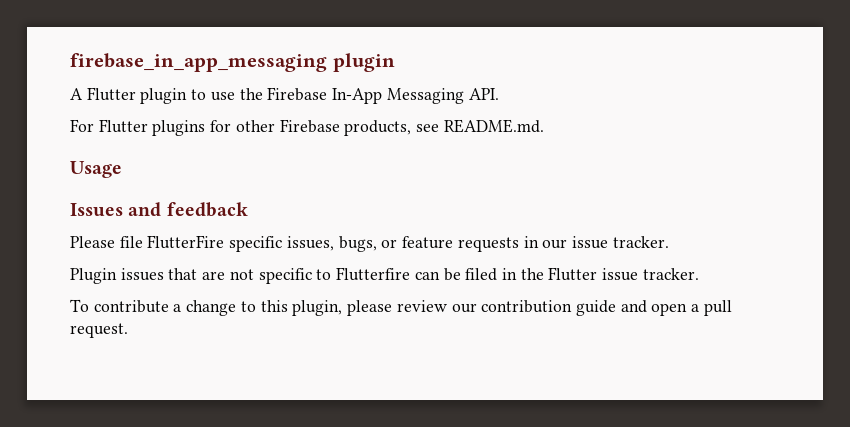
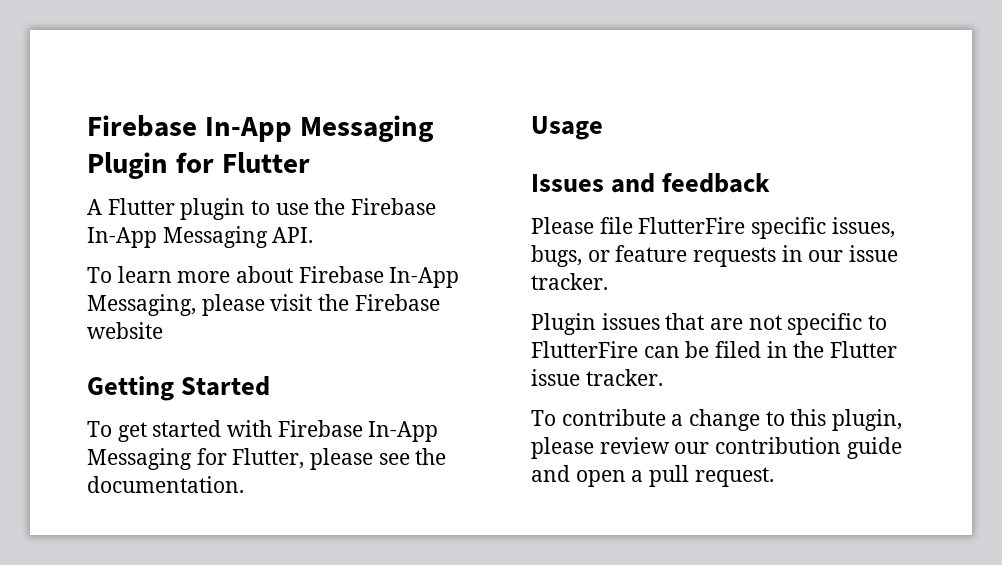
[70,53,395,72] firebase_in_app_messaging plugin -> [87,115,434,142] [87,152,310,179] Firebase In-App Messaging Plugin for Flutter
[70,119,544,136] For Flutter plugins for other Firebase products, see README.md. -> [87,266,460,288] [87,294,440,316] [87,322,163,339] [87,376,271,401] [87,420,439,442] [87,448,447,470] [87,476,244,493] To learn more about Firebase In-App Messaging, please visit the Firebase website // Getting Started // To get started with Firebase In-App Messaging for Flutter, please see the documentation.
[336,267,411,281] Flutterfire -> [531,341,638,358] FlutterFire

